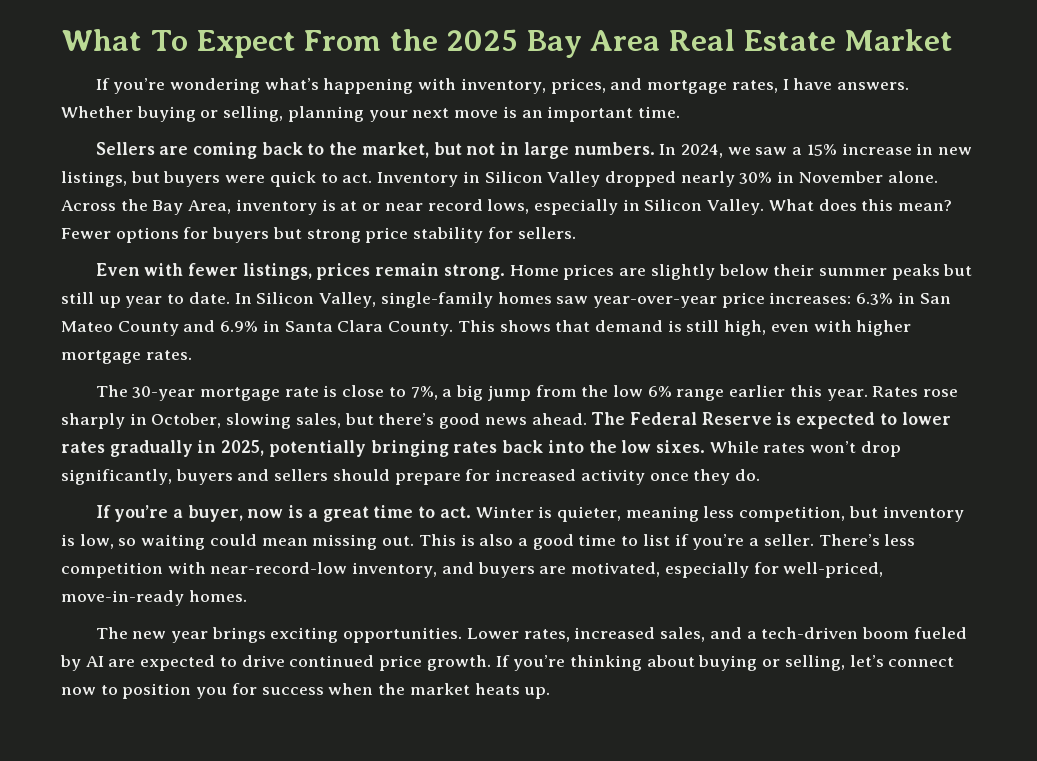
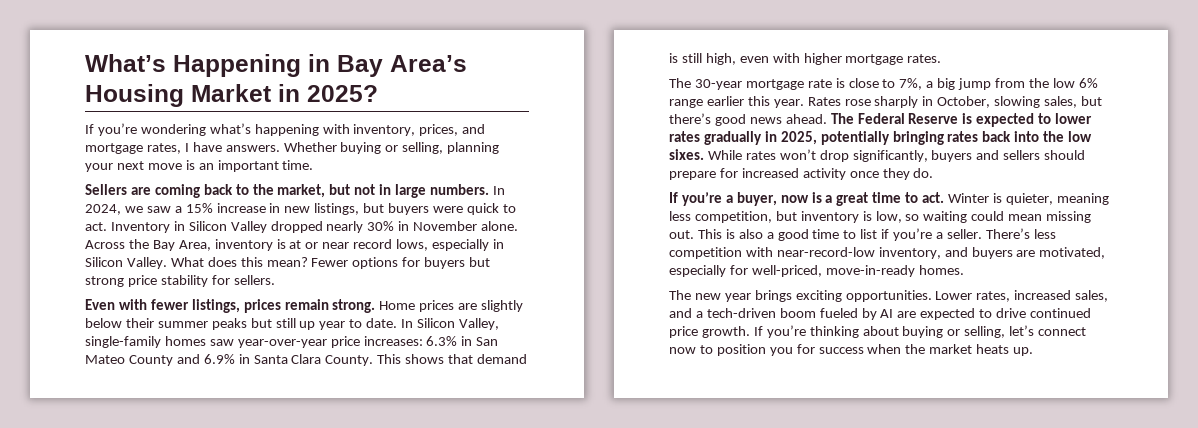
[61,29,836,58] What To Expect From the 2025 Bay Area Real Estate -> [85,54,467,77] [85,84,184,107] What’s Happening in Bay Area’s Housing
(954, 40) none -> [278,84,378,102] in 2025?

